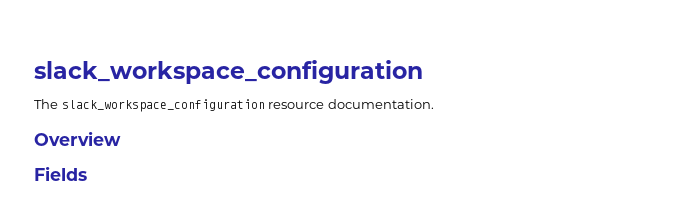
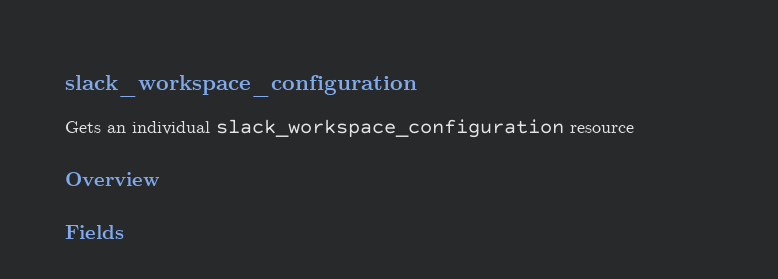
[34,99,58,109] The -> [65,121,210,135] Gets an individual
[327,99,434,109] documentation. -> (634, 129) none

